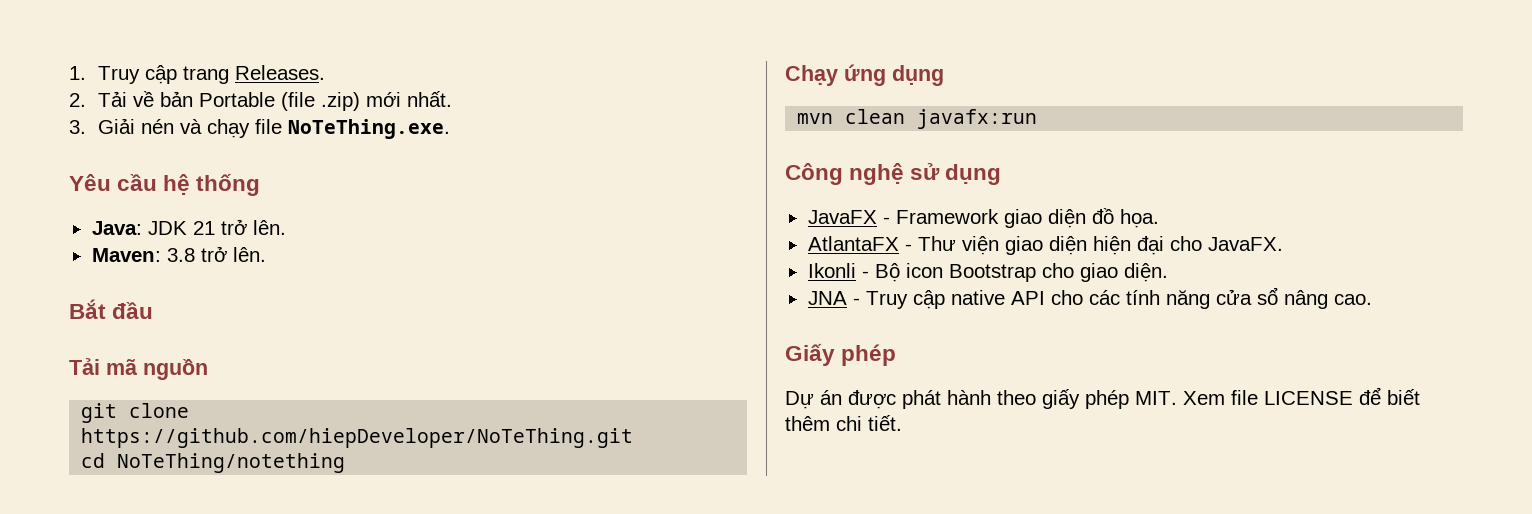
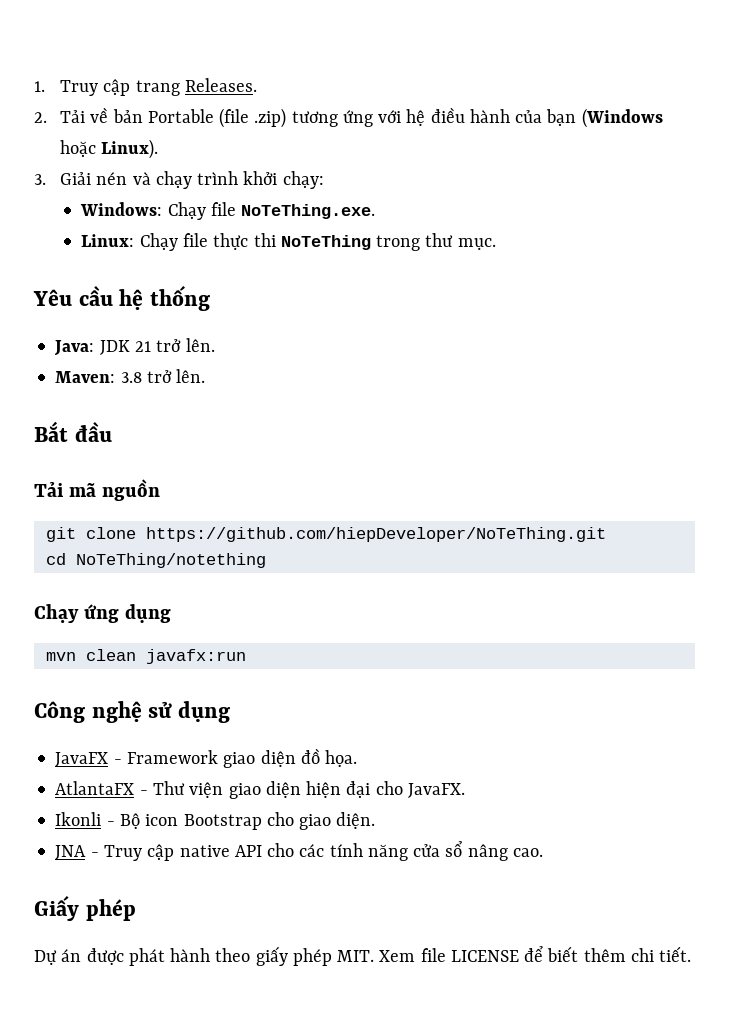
[365,91,452,107] mới nhất. -> [291,107,663,128] [59,139,159,159] tương ứng với hệ điều hành của bạn (Windows hoặc Linux).
[254,119,450,139] file NoTeThing.exe. -> [197,171,324,189] [80,202,376,220] [81,233,496,251] trình khởi chạy: // Windows: Chạy file NoTeThing.exe. // Linux: Chạy file thực thi NoTeThing trong thư mục.

